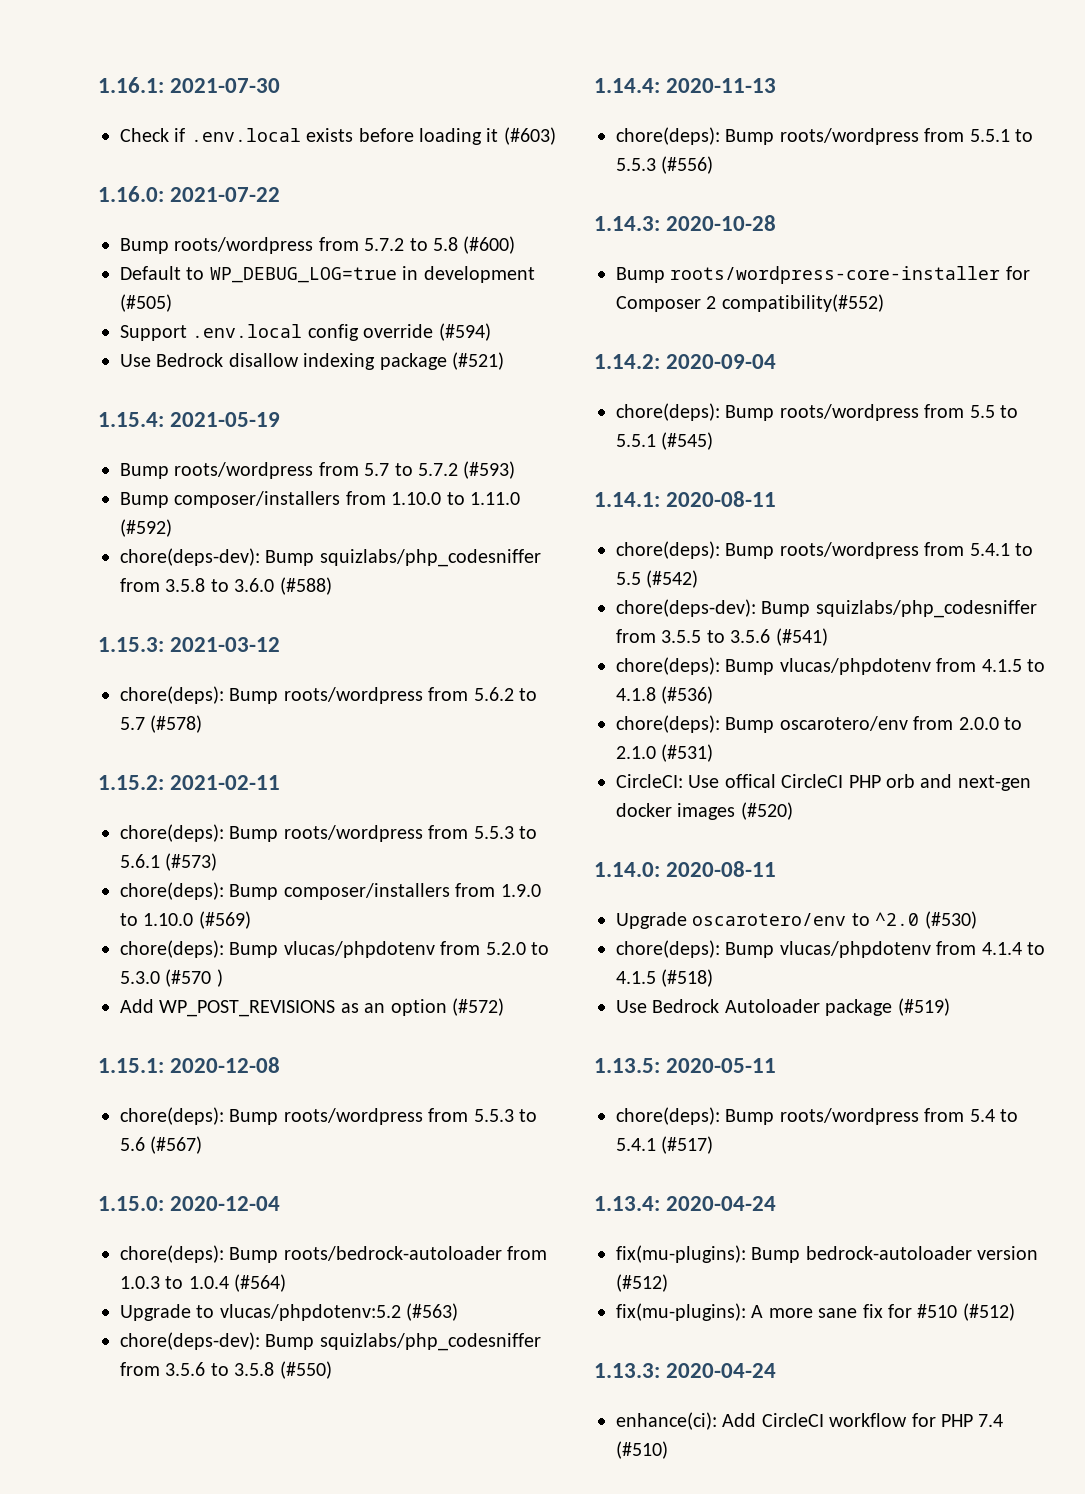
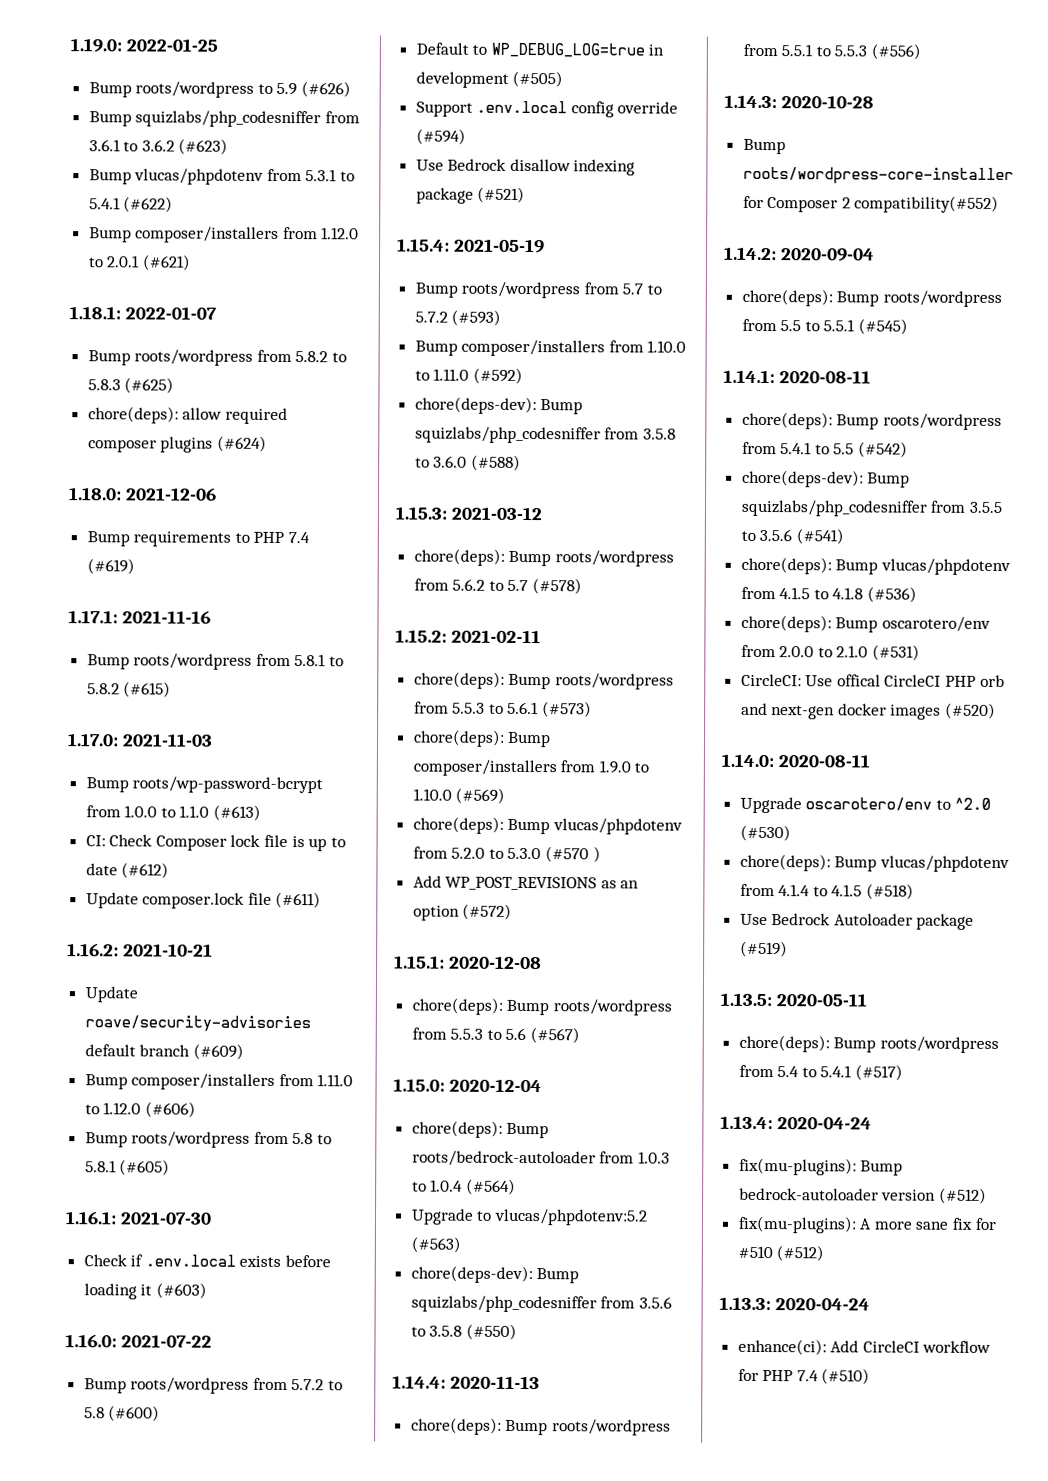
(98, 85) none -> [70,38,218,53] [88,81,352,98] [88,110,360,128] [88,138,229,155] [88,168,356,185] [88,196,174,213] [88,226,360,243] [87,254,191,271] [69,306,217,320] [87,349,348,366] [87,377,175,394] [87,406,288,425] [87,435,267,453] [69,487,217,501] [86,531,311,547] [86,558,135,575] [68,610,211,624] [86,653,345,670] [86,681,172,698] [67,733,213,747] [85,776,324,794] [85,804,262,821] [85,834,346,852] [85,862,170,879] [85,891,322,909] [67,943,213,957] [84,986,138,1003] [84,1015,311,1033] [84,1043,244,1060] [84,1073,354,1090] [84,1101,196,1118] [84,1131,333,1148] [84,1159,171,1176] 1.19.0: 2022-01-25 // Bump roots/wordpress to 5.9 (#626) // Bump squizlabs/php_codesniffer from 3.6.1 to 3.6.2 (#623) // Bump vlucas/phpdotenv from 5.3.1 to 5.4.1 (#622) // Bump composer/installers from 1.12.0 to 2.0.1 (#621) // 1.18.1: 2022-01-07 // Bump roots/wordpress from 5.8.2 to 5.8.3 (#625) // chore(deps): allow required composer plugins (#624) // 1.18.0: 2021-12-06 // Bump requirements to PHP 7.4 (#619) // 1.17.1: 2021-11-16 // Bump roots/wordpress from 5.8.1 to 5.8.2 (#615) // 1.17.0: 2021-11-03 // Bump roots/wp-password-bcrypt from 1.0.0 to 1.1.0 (#613) // CI: Check Composer lock file is up to date (#612) // Update composer.lock file (#611) // 1.16.2: 2021-10-21 // Update roave/security-advisories default branch (#609) // Bump composer/installers from 1.11.0 to 1.12.0 (#606) // Bump roots/wordpress from 5.8 to 5.8.1 (#605) //

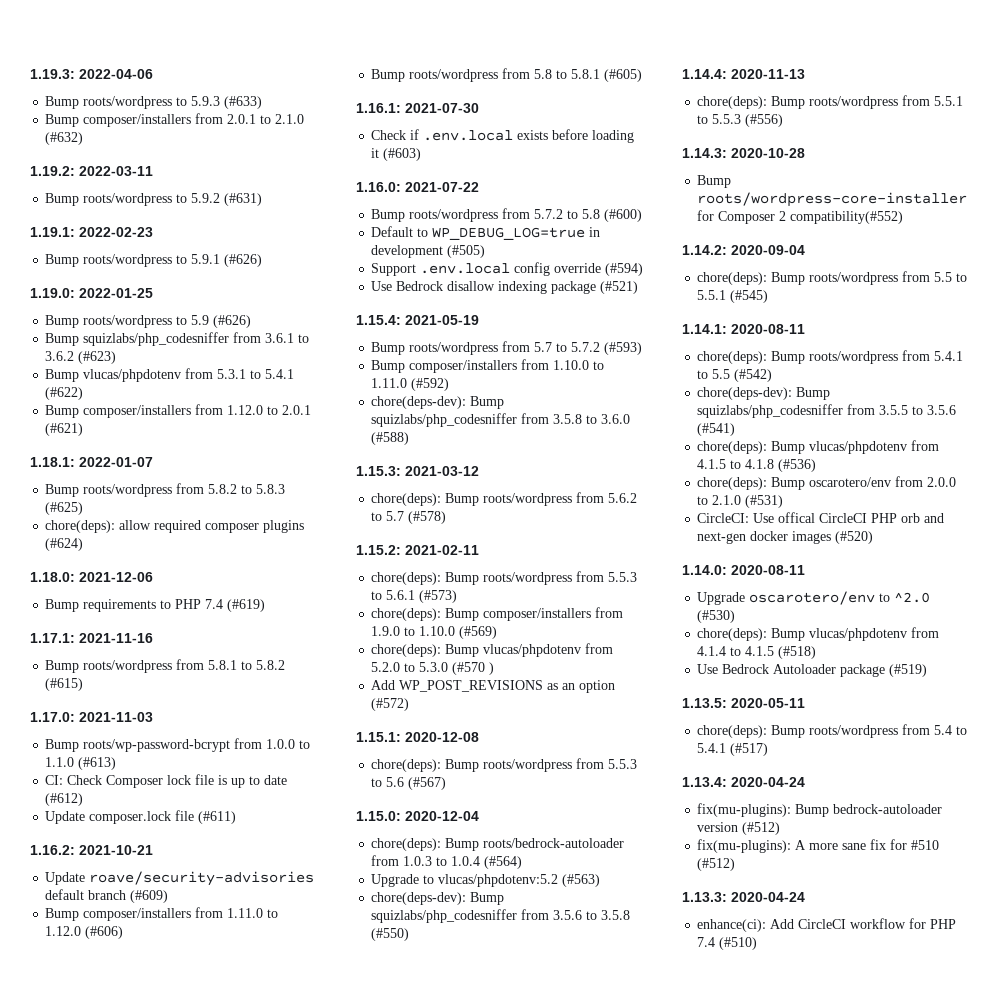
(70, 45) none -> [30,69,153,79] [45,96,263,109] [45,113,305,127] [45,132,84,145] [30,166,153,176] [45,193,263,206] [30,227,153,237] [45,254,263,267] 1.19.3: 2022-04-06 // Bump roots/wordpress to 5.9.3 (#633) // Bump composer/installers from 2.0.1 to 2.1.0 (#632) // 1.19.2: 2022-03-11 // Bump roots/wordpress to 5.9.2 (#631) // 1.19.1: 2022-02-23 // Bump roots/wordpress to 5.9.1 (#626) //

